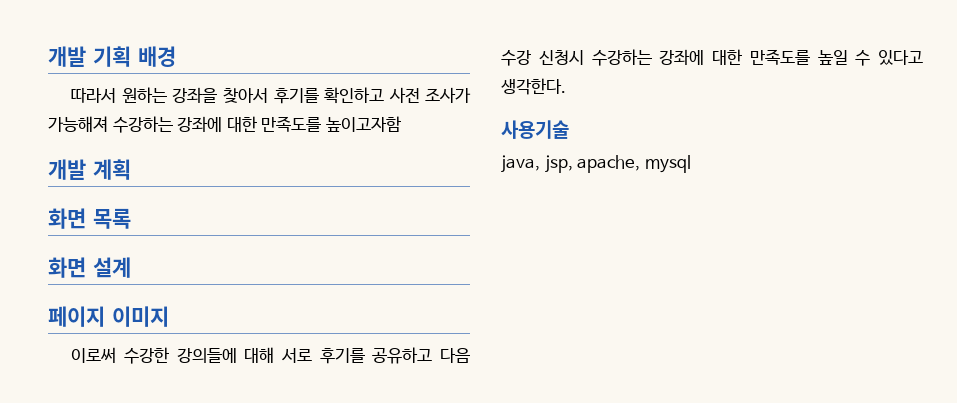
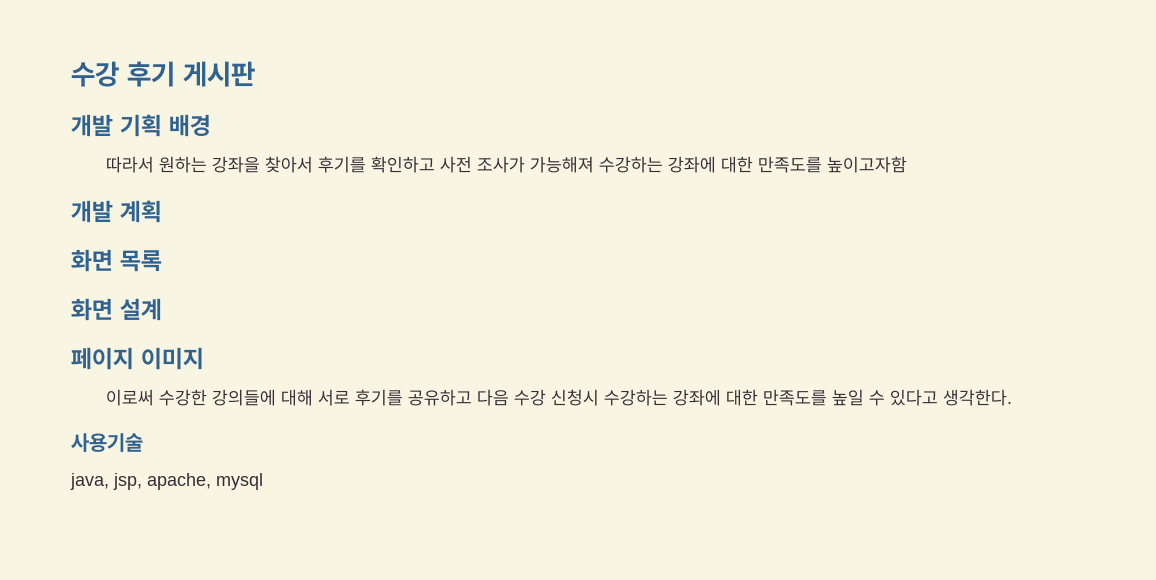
(48, 56) none -> [71,61,255,87] 수강 후기 게시판 //

